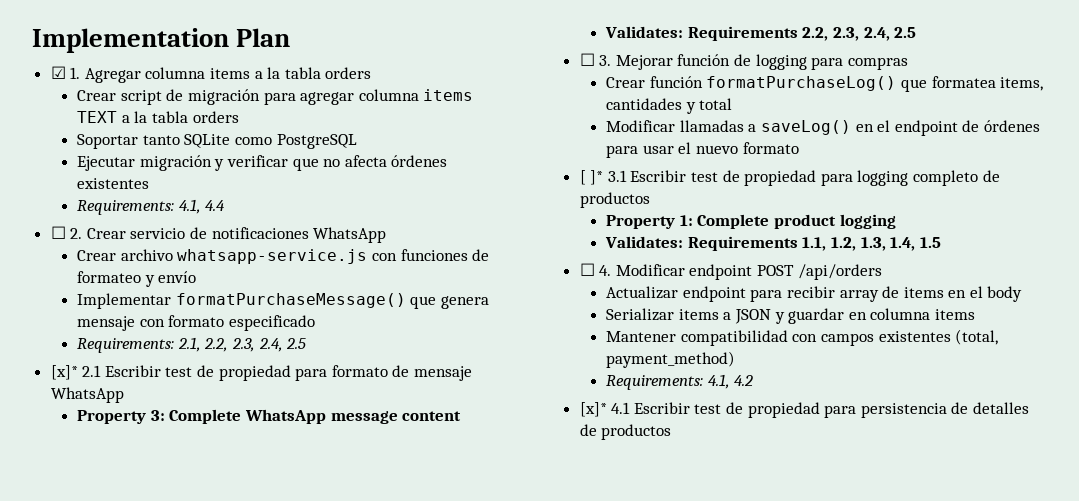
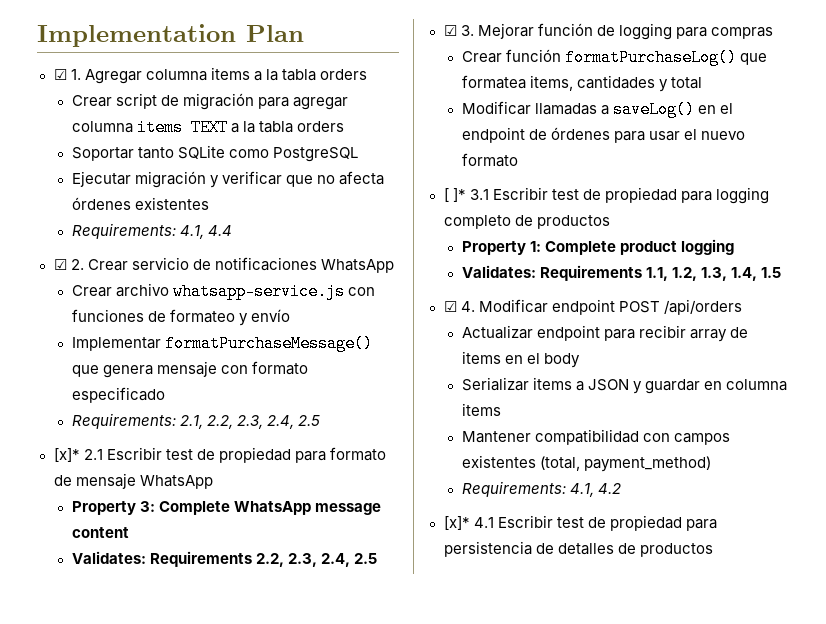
[50,226,66,239] ☐ -> [53,259,67,270] ☑
[579,53,595,66] ☐ -> [443,25,457,36] ☑
[579,263,595,276] ☐ -> [443,301,457,312] ☑

